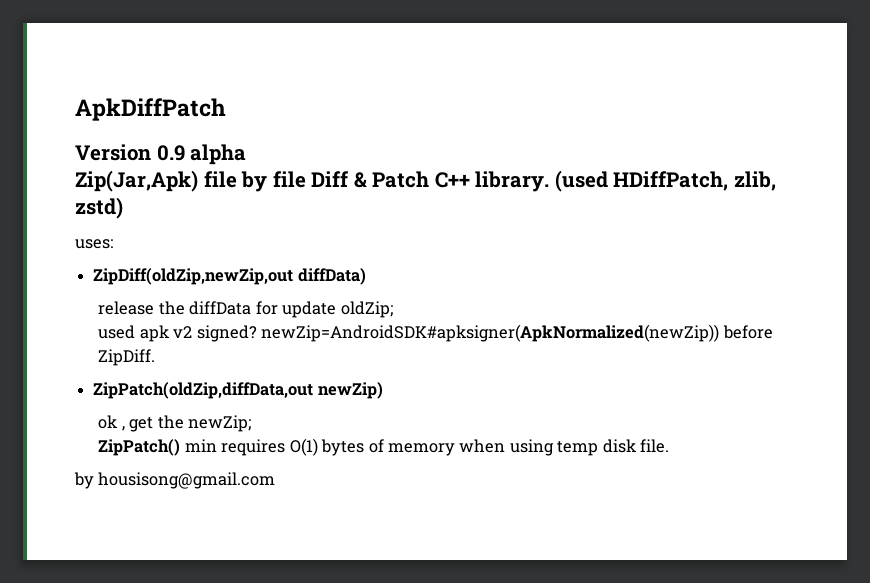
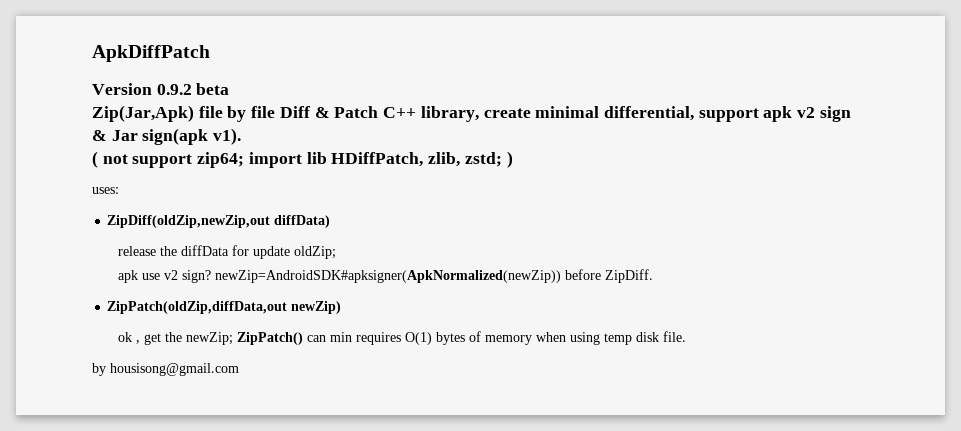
[156,144,247,165] 0.9 alpha -> [156,83,230,95] 0.9.2 beta
[475,170,776,192] [75,197,123,219] library. (used HDiffPatch, zlib, zstd) -> [420,106,851,122] [92,128,242,145] [92,151,513,168] library, create minimal differential, support apk v2 sign & Jar sign(apk v1). // ( not support zip64; import lib HDiffPatch, zlib, zstd; )
[98,325,257,342] used apk v2 signed? -> [118,270,212,283] apk use v2 sign?
[98,439,181,456] // ZipPatch() -> [237,332,327,345] ZipPatch() can

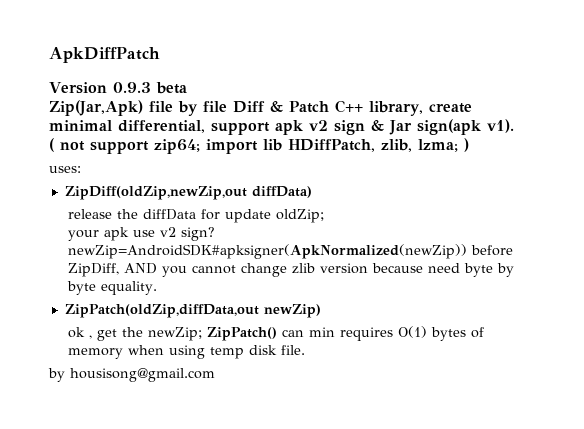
[156,84,192,95] 0.9.2 -> [112,82,151,93] 0.9.3
[464,152,502,167] zstd; -> [418,139,458,152] lzma;
(337, 252) none -> [68,230,100,241] your
[605,269,654,283] ZipDiff. -> [68,263,515,277] [67,281,158,295] ZipDiff, AND you cannot change zlib version because need byte by byte equality.

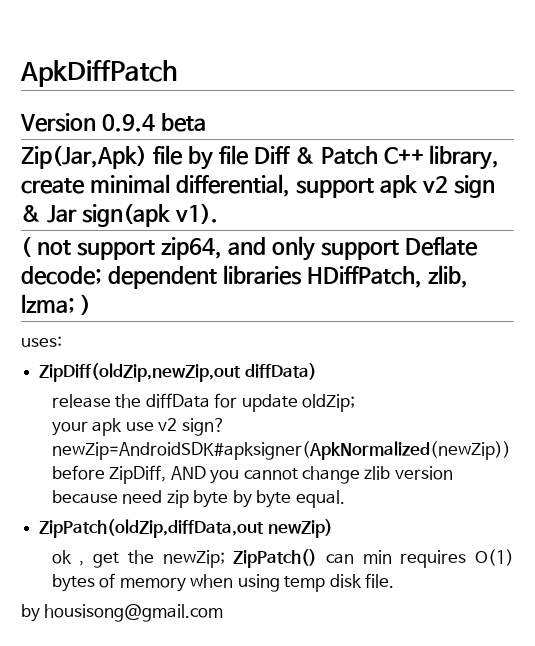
[112,82,151,93] 0.9.3 -> [101,114,155,132] 0.9.4
[154,139,282,154] zip64; import lib -> [160,236,478,261] [21,265,302,289] zip64, and only support Deflate decode; dependent libraries
(461, 268) none -> [166,490,189,508] zip
[101,281,158,295] equality. -> [295,490,345,508] equal.

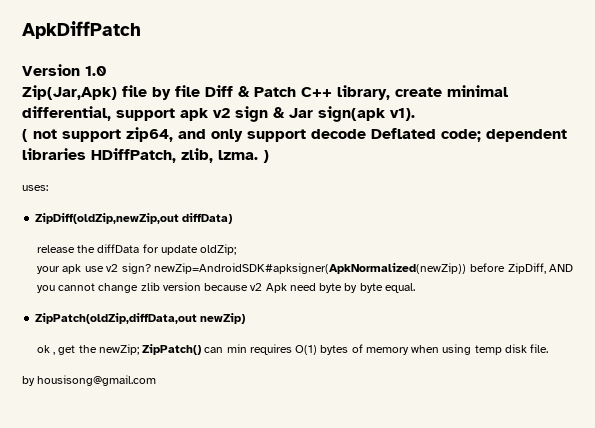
[101,113,206,132] 0.9.4 beta -> [85,66,106,76] 1.0
[404,236,478,256] [21,266,102,285] Deflate decode; -> [311,128,481,142] decode Deflated code;
[21,294,75,313] lzma; -> [218,150,258,160] lzma.
[122,490,189,508] need zip -> [250,283,316,293] v2 Apk need

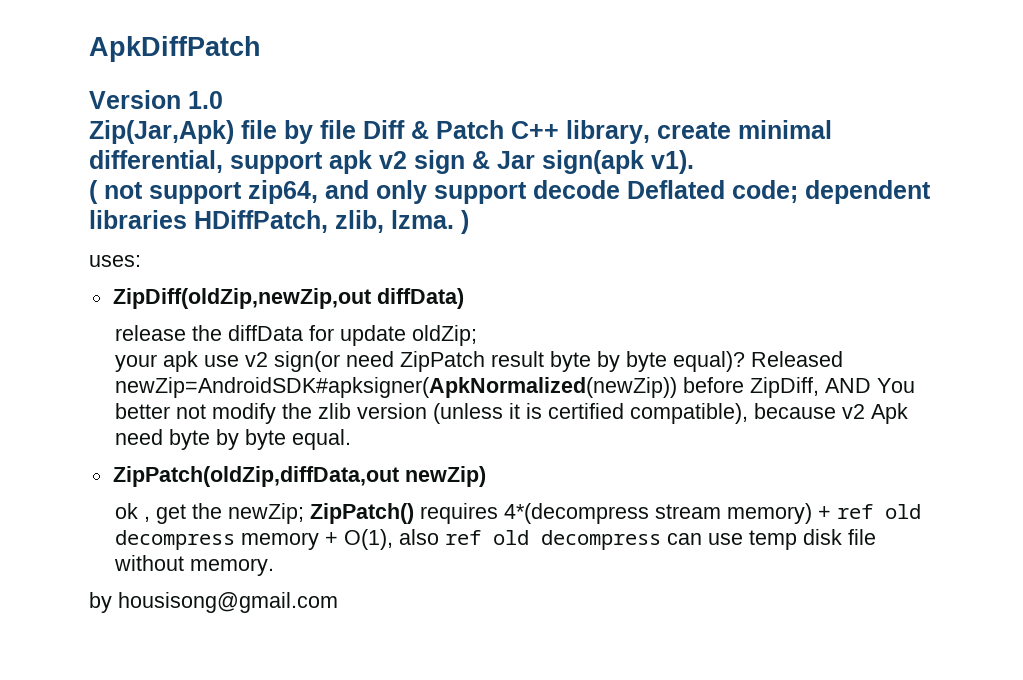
[121,263,573,274] [36,282,201,293] sign? newZip=AndroidSDK#apksigner(ApkNormalized(newZip)) before ZipDiff, AND you cannot change zlib version -> [273,351,843,372] [114,377,915,398] [114,403,748,424] sign(or need ZipPatch result byte by byte equal)? Released newZip=AndroidSDK#apksigner(ApkNormalized(newZip)) before ZipDiff, AND You better not modify the zlib version (unless it is certified compatible),
[204,344,549,355] can min requires O(1) bytes of memory when using temp disk file. -> [419,503,921,524] [114,529,876,550] [113,555,274,576] requires 4*(decompress stream memory) + ref old decompress memory + O(1), also ref old decompress can use temp disk file without memory.

